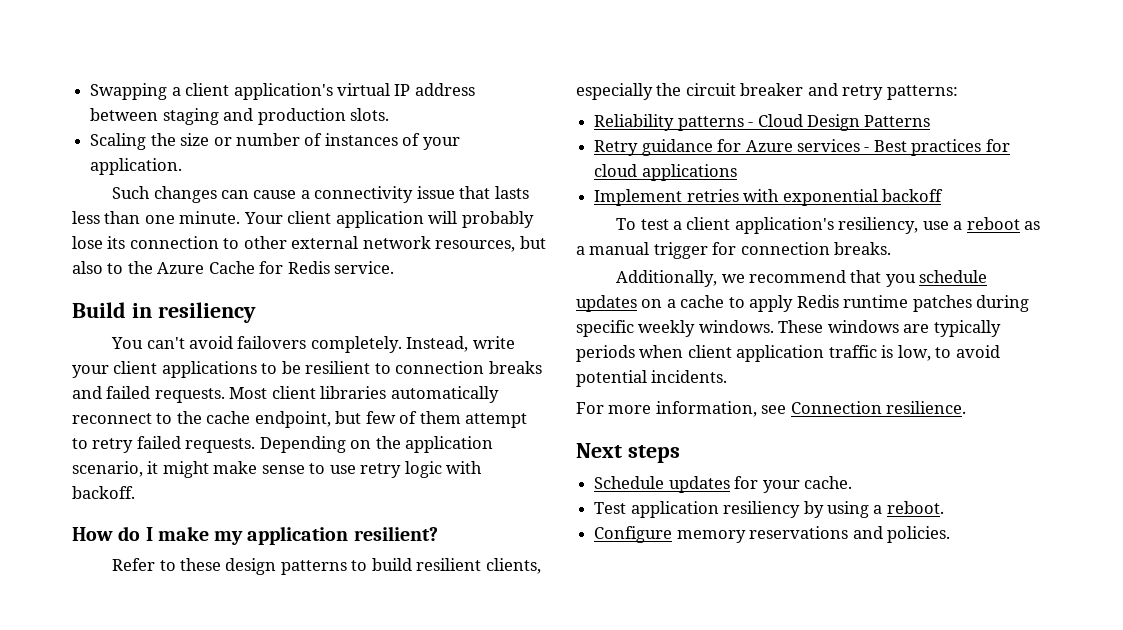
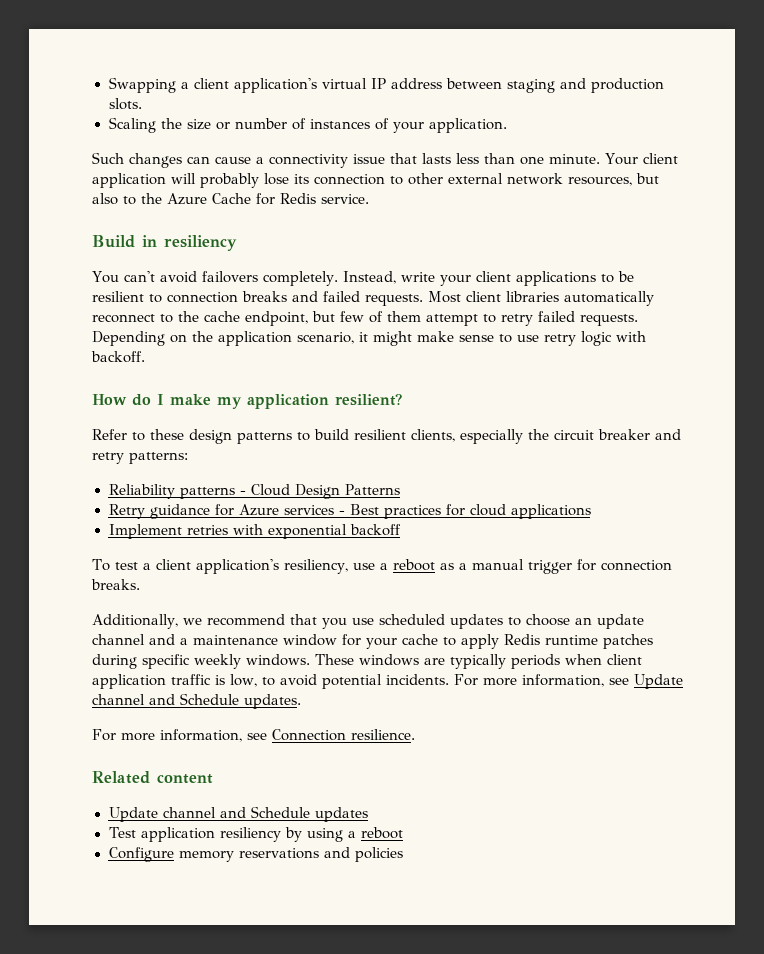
[919,270,988,283] [576,295,676,312] schedule updates on a -> [351,614,644,629] [92,634,397,649] use scheduled updates to choose an update channel and a maintenance window for your
(728, 376) none -> [453,674,683,689] [92,693,301,709] For more information, see Update channel and Schedule updates.
[576,443,680,463] Next steps // -> [92,771,213,784] [108,807,246,822] Related content // Update channel and
[734,476,852,493] for your cache. -> (368, 814) none
[886,501,944,514] reboot. -> [361,827,404,839] reboot
[886,526,950,543] policies. -> [354,847,403,862] policies

